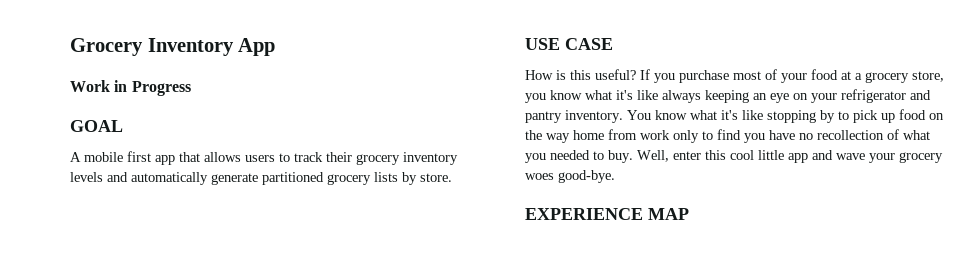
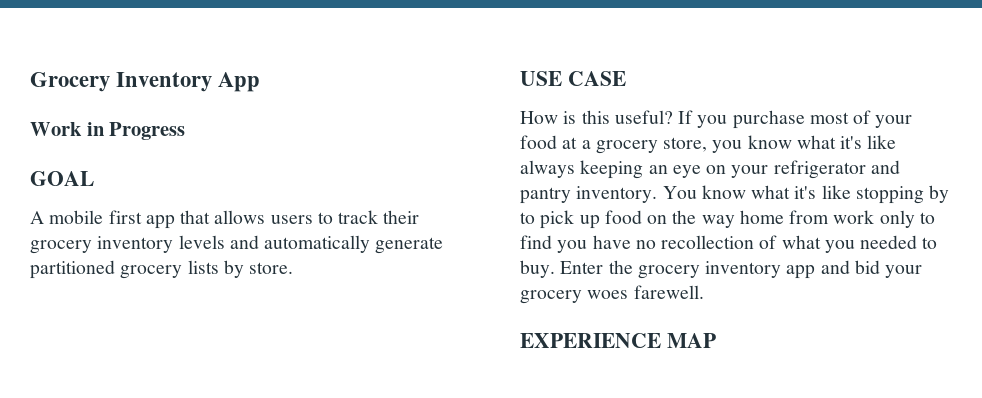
[637,150,784,162] Well, enter this cool little -> [560,260,782,279] Enter the grocery inventory
[836,153,865,160] wave -> [854,260,880,274] bid
[558,170,615,183] good-bye. -> [633,285,704,299] farewell.

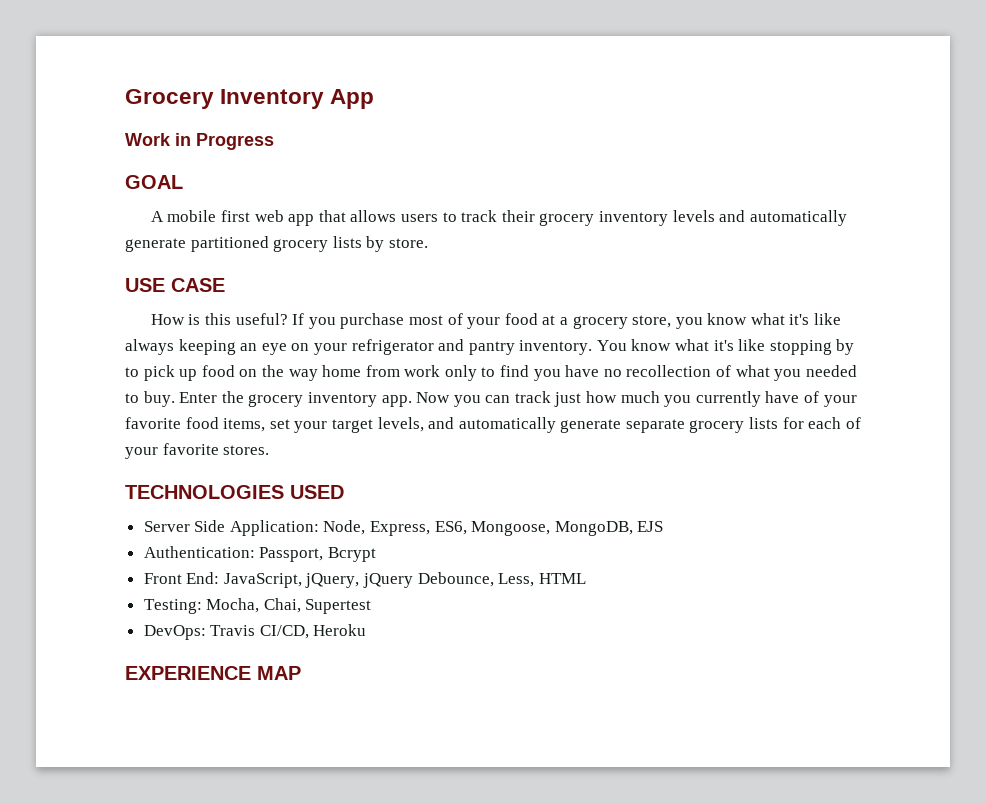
(142, 217) none -> [254,210,284,222] web
[786,260,923,279] [520,285,704,304] app and bid your grocery woes farewell. -> [381,391,857,407] [125,417,861,433] [125,443,270,459] [125,485,344,499] [143,520,664,536] [143,546,376,562] [143,572,586,588] [143,598,372,614] [143,624,367,640] app. Now you can track just how much you currently have of your favorite food items, set your target levels, and automatically generate separate grocery lists for each of your favorite stores. // TECHNOLOGIES USED // Server Side Application: Node, Express, ES6, Mongoose, MongoDB, EJS // Authentication: Passport, Bcrypt // Front End: JavaScript, jQuery, jQuery Debounce, Less, HTML // Testing: Mocha, Chai, Supertest // DevOps: Travis CI/CD, Heroku

